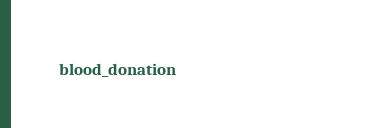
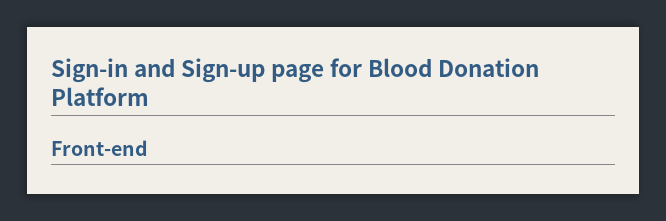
[59,63,176,77] blood_donation -> [51,58,540,83] [51,87,149,106] [51,140,148,156] Sign-in and Sign-up page for Blood Donation Platform // Front-end

